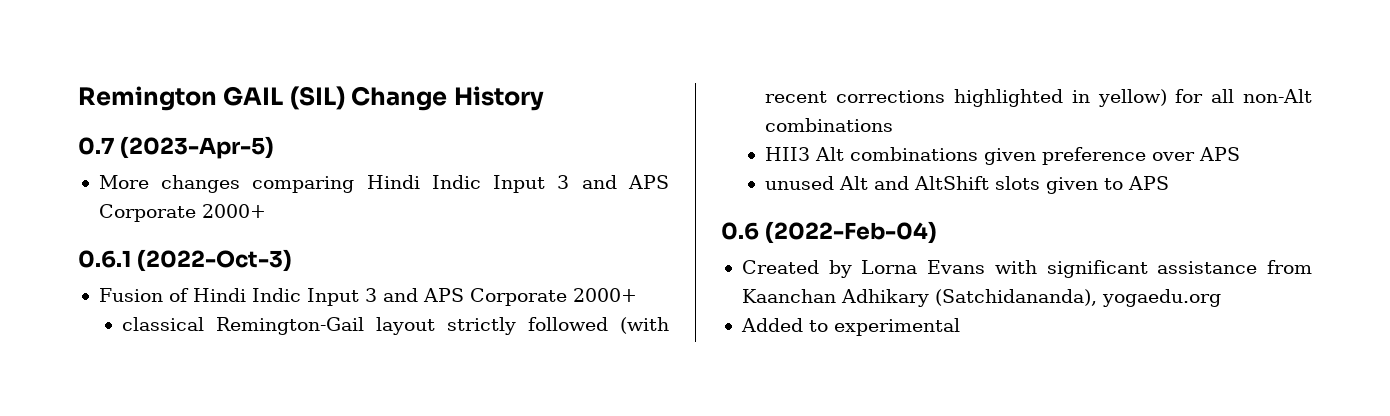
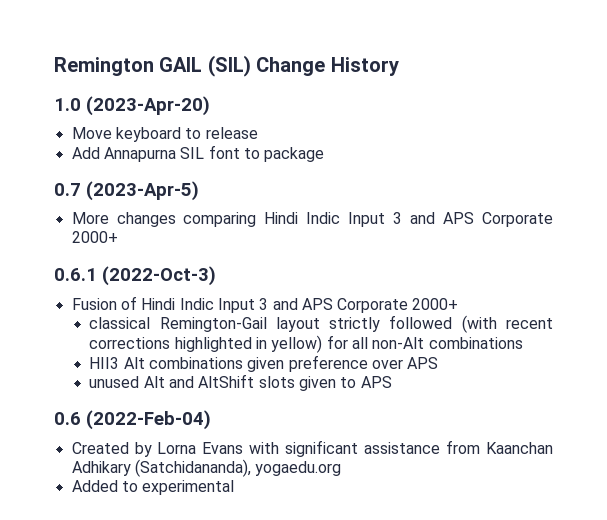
(544, 98) none -> [54,96,210,116] [71,127,258,142] [71,145,325,162] // 1.0 (2023-Apr-20) // Move keyboard to release // Add Annapurna SIL font to package

